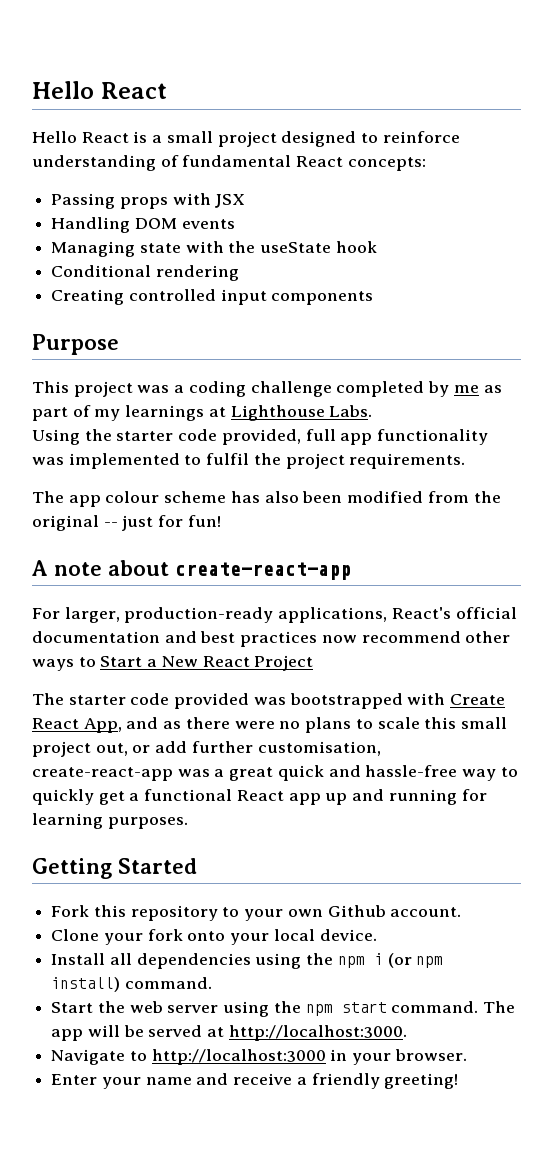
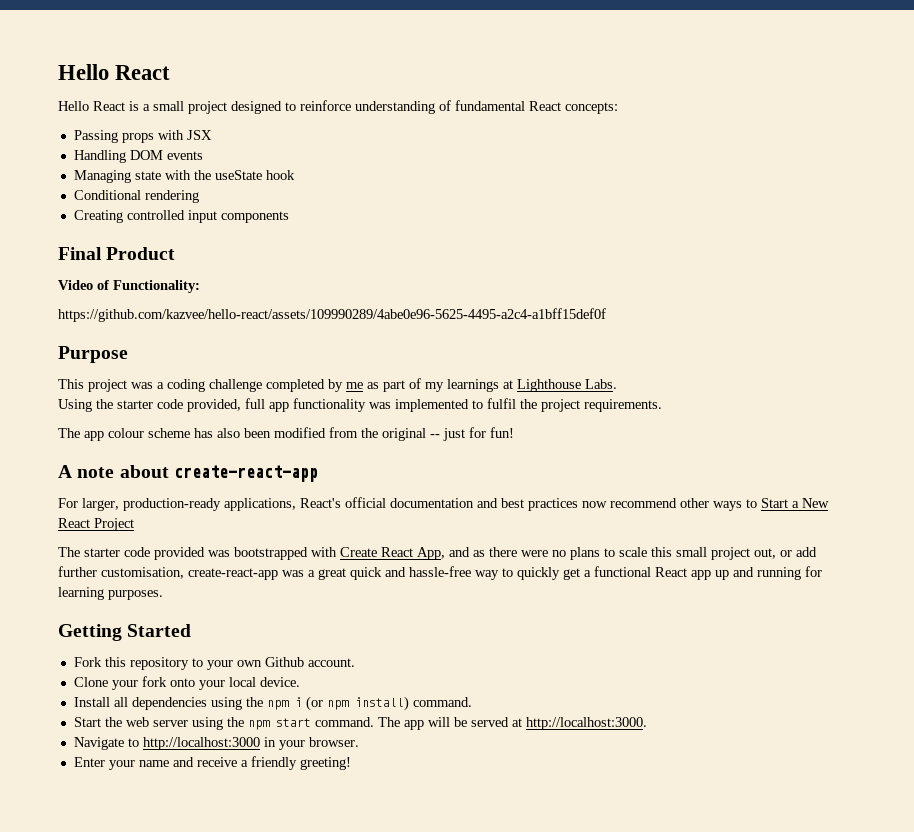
(374, 298) none -> [58,247,176,260] [58,280,200,293] [58,308,606,322] // Final Product // Video of Functionality: // https://github.com/kazvee/hello-react/assets/109990289/4abe0e96-5625-4495-a2c4-a1bff15def0f

